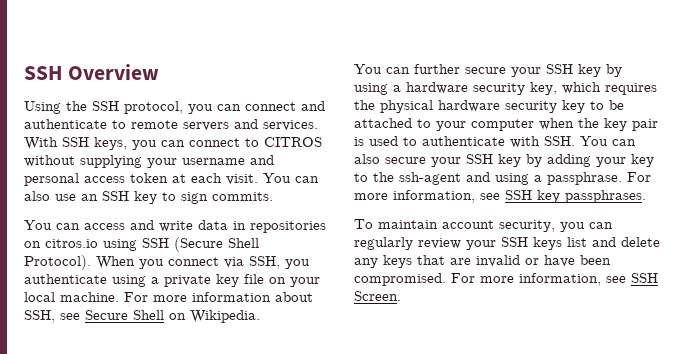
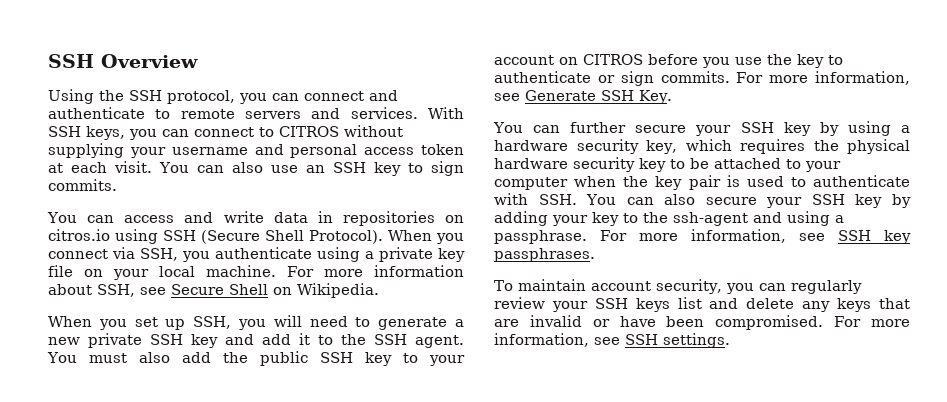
(260, 316) none -> [48,315,465,330] [48,333,464,348] [47,351,465,366] [494,54,843,68] [494,71,910,86] [494,90,672,104] // When you set up SSH, you will need to generate a new private SSH key and add it to the SSH agent. You must also add the public SSH key to your account on CITROS before you use the key to authenticate or sign commits. For more information, see Generate SSH Key.
[354,291,401,301] Screen. -> [663,333,730,348] settings.

